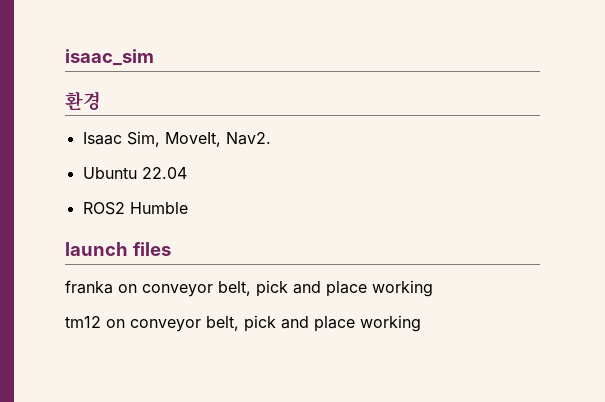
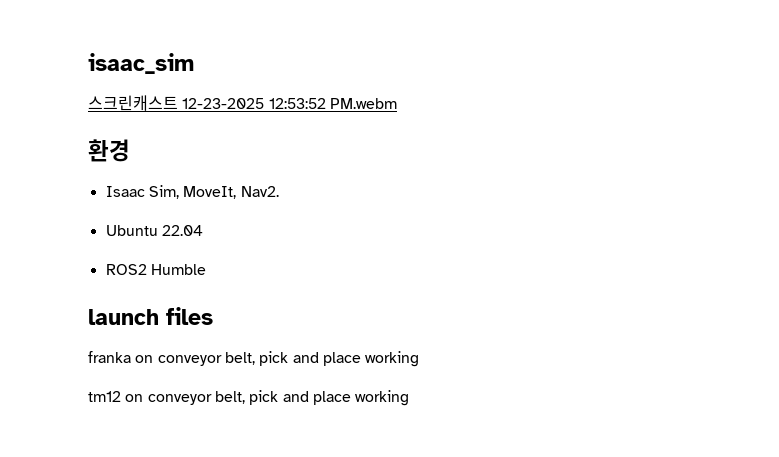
(154, 57) none -> [88,95,397,111] // 스크린캐스트 12-23-2025 12:53:52 PM.webm

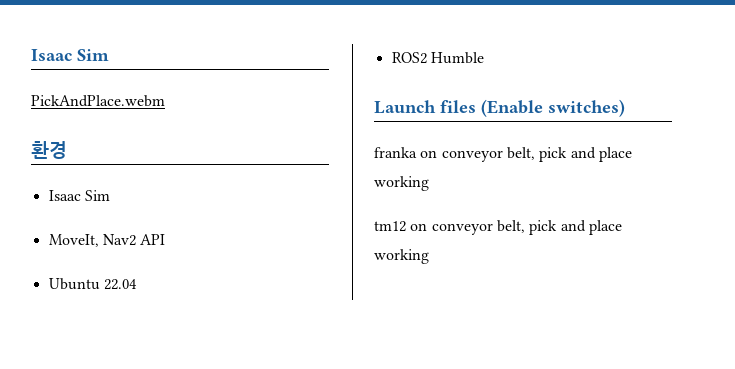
[88,53,194,74] [88,95,397,111] [88,139,130,162] [105,185,279,199] isaac_sim // 스크린캐스트 12-23-2025 12:53:52 PM.webm // 환경 // Isaac Sim, MoveIt, Nav2. -> [31,49,109,61] [31,95,165,107] [31,141,67,159] [48,190,110,201] [48,234,166,247] Isaac Sim // PickAndPlace.webm // 환경 // Isaac Sim // MoveIt, Nav2 API
[88,309,159,325] launch -> [374,100,436,114] Launch
(213, 316) none -> [481,99,625,117] (Enable switches)

